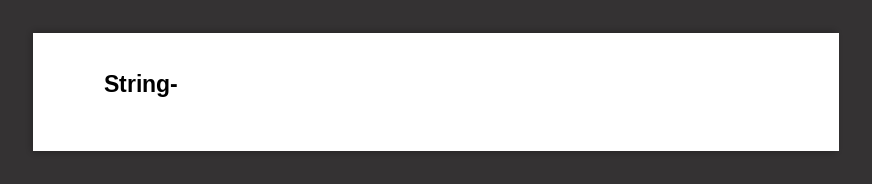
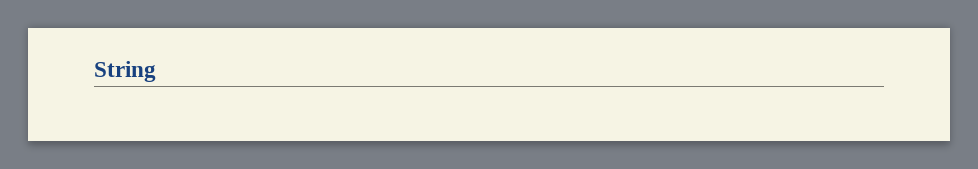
[104,74,178,97] String- -> [94,61,156,82] String

